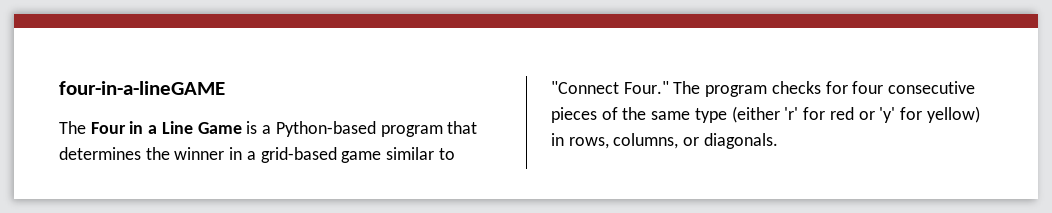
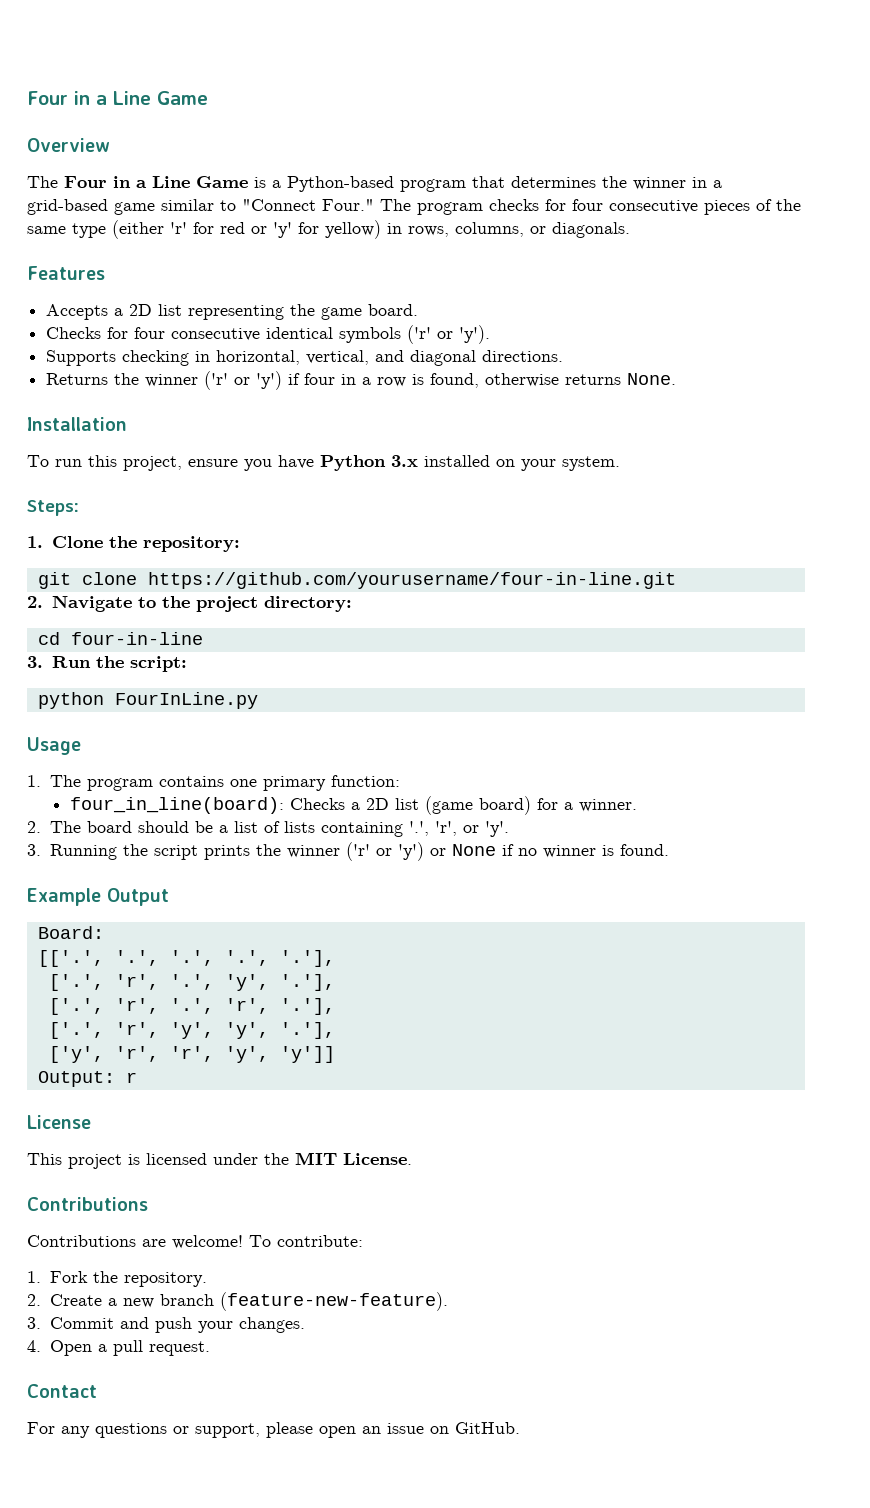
[59,81,225,95] four-in-a-lineGAME -> [27,91,208,105] [27,138,110,152] Four in a Line Game // Overview
(778, 141) none -> [27,266,105,280] [46,304,419,320] [46,325,491,344] [46,350,564,366] [46,371,677,390] [27,417,127,431] [27,455,620,471] [27,500,79,516] [27,536,240,552] [37,572,676,589] [27,595,352,612] [37,632,203,645] [27,656,187,672] [37,692,258,709] [27,737,81,755] [27,775,401,791] [69,796,637,815] [27,821,510,837] [27,842,670,861] [27,888,169,906] [37,926,104,939] [37,950,335,967] [48,974,335,991] [48,998,335,1015] [48,1022,335,1039] [48,1046,335,1063] [37,1071,137,1087] [27,1115,91,1129] [27,1152,412,1169] [27,1197,148,1211] [27,1235,363,1249] [27,1271,208,1287] [27,1292,449,1311] [27,1317,306,1333] [27,1340,211,1356] [27,1384,97,1398] [27,1422,520,1438] // Features // Accepts a 2D list representing the game board. // Checks for four consecutive identical symbols ('r' or 'y'). // Supports checking in horizontal, vertical, and diagonal directions. // Returns the winner ('r' or 'y') if four in a row is found, otherwise returns None. // Installation // To run this project, ensure you have Python 3.x installed on your system. // Steps: // 1. Clone the repository: // git clone https://github.com/yourusername/four-in-line.git // 2. Navigate to the project directory: // cd four-in-line // 3. Run the script: // python FourInLine.py // Usage // 1. The program contains one primary function: // four_in_line(board): Checks a 2D list (game board) for a winner. // 2. The board should be a list of lists containing '.', 'r', or 'y'. // 3. Running the script prints the winner ('r' or 'y') or None if no winner is found. // Example Output // Board: // [['.', '.', '.', '.', '.'], // ['.', 'r', '.', 'y', '.'], // ['.', 'r', '.', 'r', '.'], // ['.', 'r', 'y', 'y', '.'], // ['y', 'r', 'r', 'y', 'y']] // Output: r // License // This project is licensed under the MIT License. // Contributions // Contributions are welcome! To contribute: // 1. Fork the repository. // 2. Create a new branch (feature-new-feature). // 3. Commit and push your changes. // 4. Open a pull request. // Contact // For any questions or support, please open an issue on GitHub.

